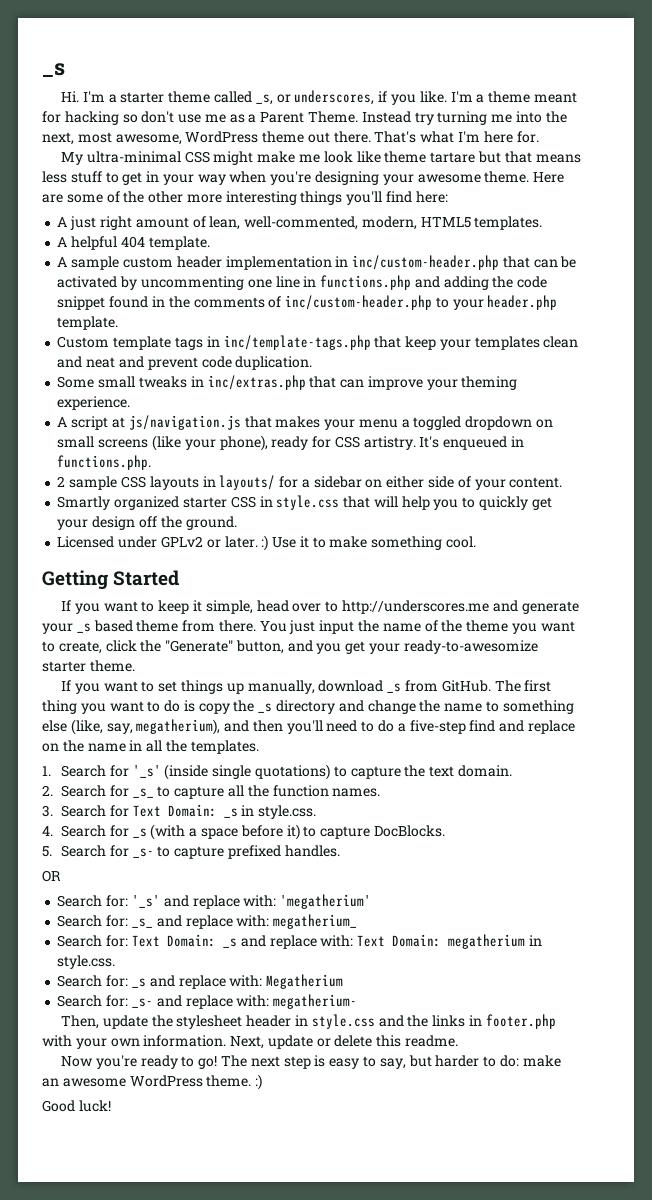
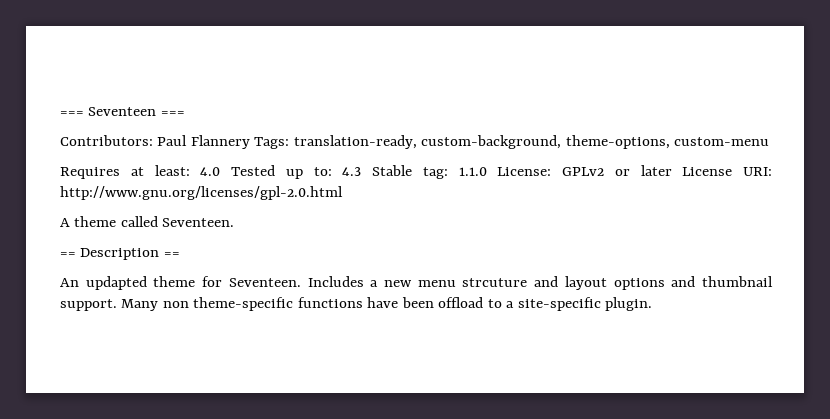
[42,63,65,77] [61,90,577,105] [42,111,567,125] [42,131,539,145] [61,151,581,165] [42,171,565,185] [42,191,448,205] [57,216,543,230] [57,236,210,250] [57,255,577,270] [57,275,548,290] [57,295,558,310] [57,316,119,330] [57,335,579,350] [57,356,313,370] [57,375,518,390] [57,396,131,410] [57,415,553,430] [57,435,524,451] [57,455,152,470] [57,475,563,490] [57,495,552,510] [57,516,237,530] [57,535,476,551] [42,570,180,590] [61,600,579,614] [42,620,575,634] [42,640,538,654] [42,660,135,672] [61,680,552,694] [42,700,574,714] [42,719,575,735] [42,740,259,754] [42,764,512,780] [42,785,381,799] [42,804,317,819] [42,824,445,840] [42,845,340,859] [42,870,61,882] [57,894,372,909] [57,914,358,929] [57,934,542,949] [57,955,116,969] [57,974,344,989] [57,994,358,1009] [61,1014,556,1029] [42,1035,459,1049] [61,1055,561,1069] [42,1074,263,1090] [42,1100,111,1112] _s // Hi. I'm a starter theme called _s, or underscores, if you like. I'm a theme meant for hacking so don't use me as a Parent Theme. Instead try turning me into the next, most awesome, WordPress theme out there. That's what I'm here for. // My ultra-minimal CSS might make me look like theme tartare but that means less stuff to get in your way when you're designing your awesome theme. Here are some of the other more interesting things you'll find here: // A just right amount of lean, well-commented, modern, HTML5 templates. // A helpful 404 template. // A sample custom header implementation in inc/custom-header.php that can be activated by uncommenting one line in functions.php and adding the code snippet found in the comments of inc/custom-header.php to your header.php template. // Custom template tags in inc/template-tags.php that keep your templates clean and neat and prevent code duplication. // Some small tweaks in inc/extras.php that can improve your theming experience. // A script at js/navigation.js that makes your menu a toggled dropdown on small screens (like your phone), ready for CSS artistry. It's enqueued in functions.php. // 2 sample CSS layouts in layouts/ for a sidebar on either side of your content. // Smartly organized starter CSS in style.css that will help you to quickly get your design off the ground. // Licensed under GPLv2 or later. :) Use it to make something cool. // Getting Started // If you want to keep it simple, head over to http://underscores.me and generate your _s based theme from there. You just input the name of the theme you want to create, click the "Generate" button, and you get your ready-to-awesomize starter theme. // If you want to set things up manually, download _s from GitHub. The first thing you want to do is copy the _s directory and change the name to something else (like, say, megatherium), and then you'll need to do a five-step find and replace on the name in all the templates. // 1. Search for '_s' (inside single quotations) to capture the text domain. // 2. Search for _s_ to capture all the function names. // 3. Search for Text Domain: _s in style.css. // 4. Search for _s (with a space before it) to capture DocBlocks. // 5. Search for _s- to capture prefixed handles. // OR // Search for: '_s' and replace with: 'megatherium' // Search for: _s_ and replace with: megatherium_ // Search for: Text Domain: _s and replace with: Text Domain: megatherium in style.css. // Search for: _s and replace with: Megatherium // Search for: _s- and replace with: megatherium- // Then, update the stylesheet header in style.css and the links in footer.php with your own information. Next, update or delete this readme. // Now you're ready to go! The next step is easy to say, but harder to do: make an awesome WordPress theme. :) // Good luck! -> [60,107,185,116] [60,135,770,149] [60,165,772,179] [60,186,343,200] [60,216,235,227] [60,248,180,260] [60,276,773,290] [60,297,653,311] === Seventeen === // Contributors: Paul Flannery Tags: translation-ready, custom-background, theme-options, custom-menu // Requires at least: 4.0 Tested up to: 4.3 Stable tag: 1.1.0 License: GPLv2 or later License URI: http://www.gnu.org/licenses/gpl-2.0.html // A theme called Seventeen. // == Description == // An updapted theme for Seventeen. Includes a new menu strcuture and layout options and thumbnail support. Many non theme-specific functions have been offload to a site-specific plugin.

